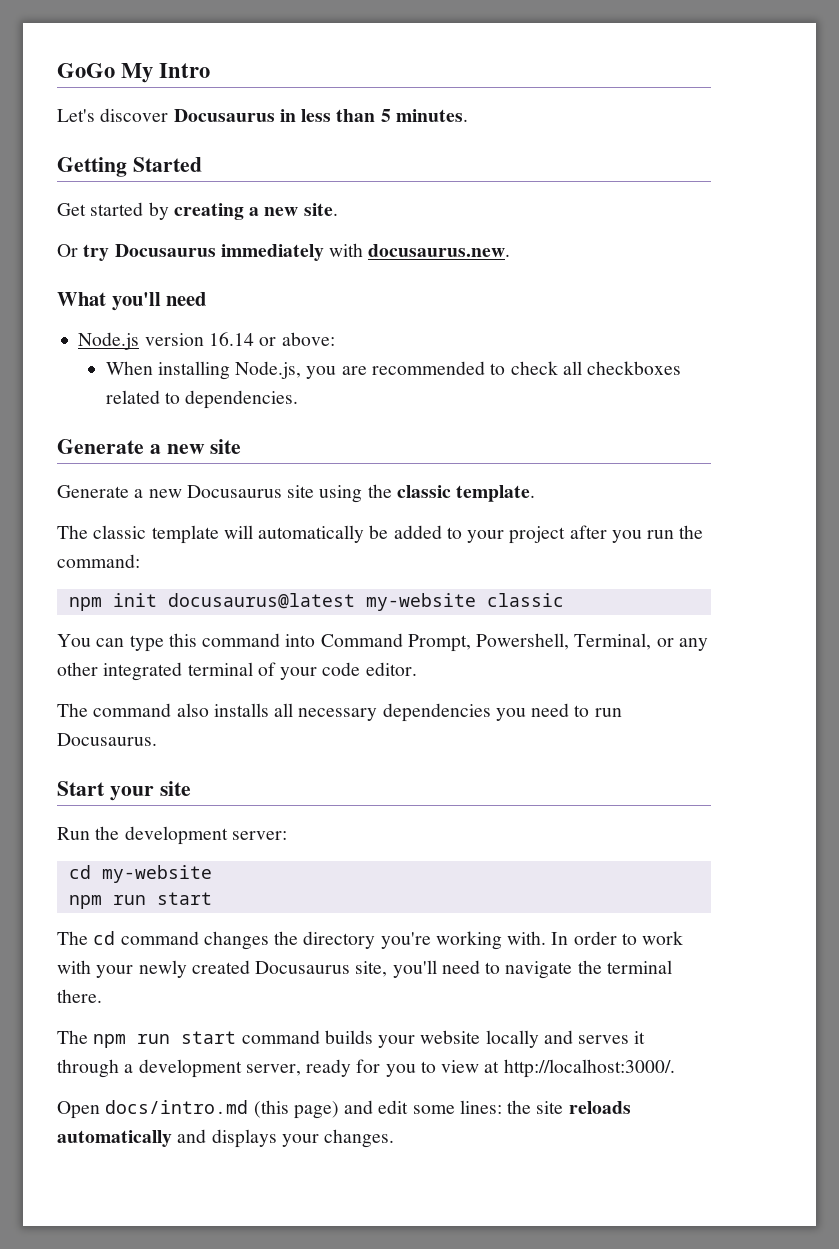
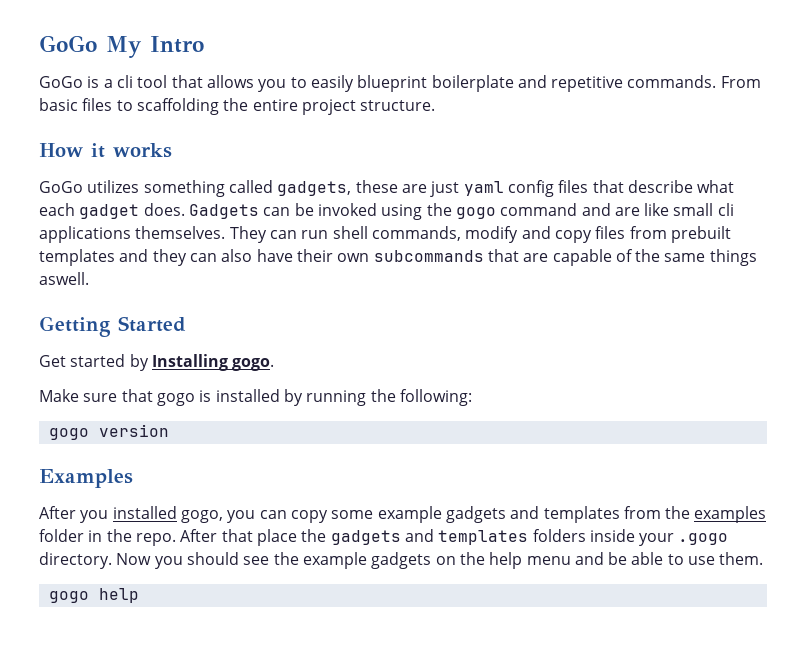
[57,108,468,122] Let's discover Docusaurus in less than 5 minutes. -> [39,75,761,92] [39,98,436,115] [39,143,172,158] [39,180,735,197] [39,203,734,220] [39,226,731,243] [39,249,757,266] [39,272,89,285] GoGo is a cli tool that allows you to easily blueprint boilerplate and repetitive commands. From basic files to scaffolding the entire project structure. // How it works // GoGo utilizes something called gadgets, these are just yaml config files that describe what each gadget does. Gadgets can be invoked using the gogo command and are like small cli applications themselves. They can run shell commands, modify and copy files from prebuilt templates and they can also have their own subcommands that are capable of the same things aswell.
[173,203,338,220] [57,243,511,261] [57,292,207,311] [78,332,335,350] [105,361,682,380] [105,390,299,409] [57,439,242,454] [57,484,536,503] [57,525,704,544] [57,554,140,568] [68,593,564,611] [57,633,708,652] [57,662,417,681] [57,703,622,722] [57,733,157,746] [57,781,191,801] [57,826,287,845] [68,865,212,883] [68,892,212,909] [57,931,684,950] [57,960,672,979] [57,989,102,1003] [57,1030,646,1048] [57,1059,675,1078] [57,1100,631,1119] [57,1129,395,1148] creating a new site. // Or try Docusaurus immediately with docusaurus.new. // What you'll need // Node.js version 16.14 or above: // When installing Node.js, you are recommended to check all checkboxes related to dependencies. // Generate a new site // Generate a new Docusaurus site using the classic template. // The classic template will automatically be added to your project after you run the command: // npm init docusaurus@latest my-website classic // You can type this command into Command Prompt, Powershell, Terminal, or any other integrated terminal of your code editor. // The command also installs all necessary dependencies you need to run Docusaurus. // Start your site // Run the development server: // cd my-website // npm run start // The cd command changes the directory you're working with. In order to work with your newly created Docusaurus site, you'll need to navigate the terminal there. // The npm run start command builds your website locally and serves it through a development server, ready for you to view at http://localhost:3000/. // Open docs/intro.md (this page) and edit some lines: the site reloads automatically and displays your changes. -> [151,354,275,371] [39,389,472,406] [48,424,169,440] [39,469,133,488] [39,506,767,523] [39,529,729,546] [39,552,764,569] [48,588,139,603] Installing gogo. // Make sure that gogo is installed by running the following: // gogo version // Examples // After you installed gogo, you can copy some example gadgets and templates from the examples folder in the repo. After that place the gadgets and templates folders inside your .gogo directory. Now you should see the example gadgets on the help menu and be able to use them. // gogo help

